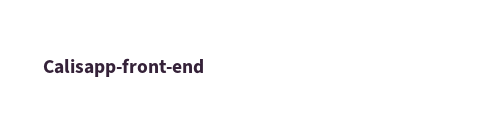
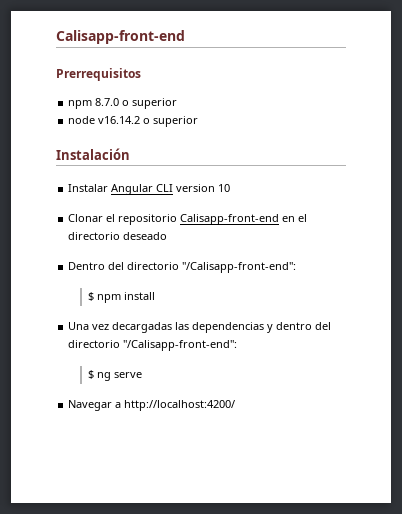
[43,58,204,77] Calisapp-front-end -> [56,30,185,44] [56,68,141,81] [68,98,178,109] [68,116,199,127] [56,148,130,160] [68,184,231,195] [68,214,308,225] [68,232,168,240] [68,262,297,273] [88,292,156,303] [68,322,332,333] [68,340,238,351] [88,370,143,381] [68,400,236,411] Calisapp-front-end // Prerrequisitos // npm 8.7.0 o superior // node v16.14.2 o superior // Instalación // Instalar Angular CLI version 10 // Clonar el repositorio Calisapp-front-end en el directorio deseado // Dentro del directorio "/Calisapp-front-end": // $ npm install // Una vez decargadas las dependencias y dentro del directorio "/Calisapp-front-end": // $ ng serve // Navegar a http://localhost:4200/

